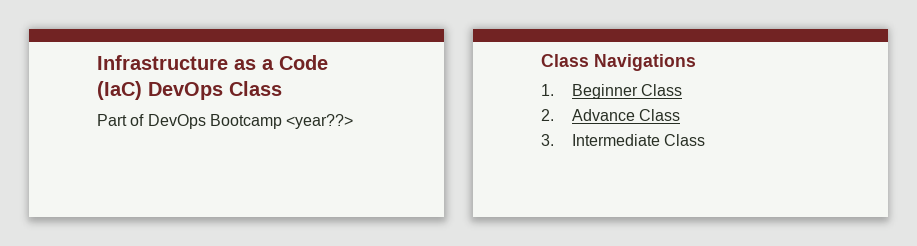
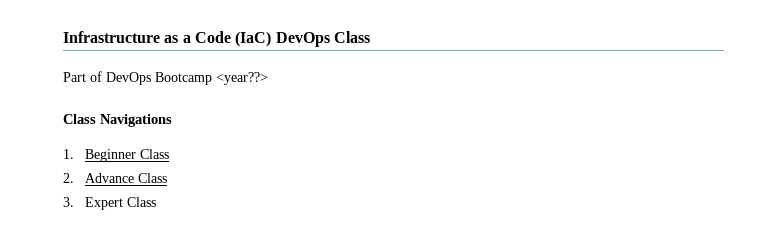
[571,134,660,146] Intermediate -> [84,197,123,210] Expert

